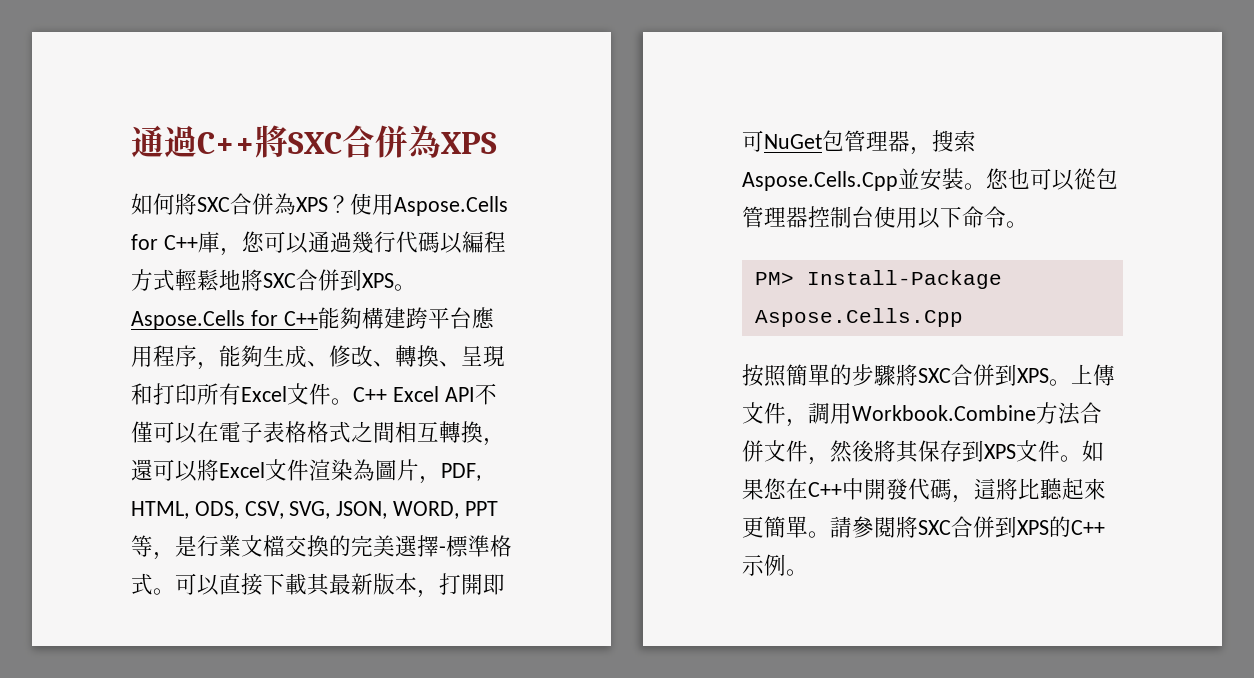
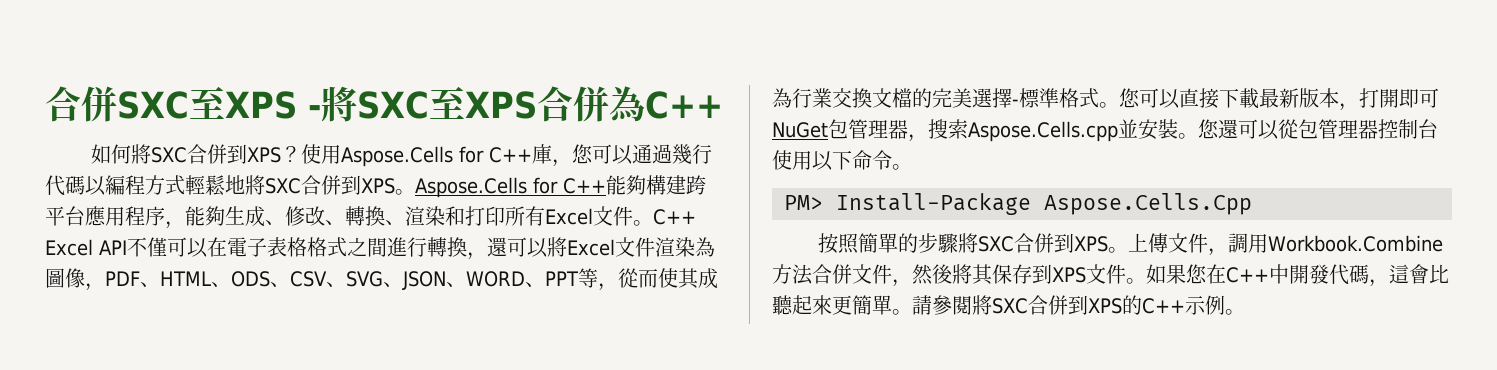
[131,125,497,158] 通過C++將SXC合併為XPS -> [45,86,723,122] 合併SXC至XPS -將SXC至XPS合併為C++
[274,193,296,215] 為 -> [226,144,247,164] 到
[461,346,505,367] 呈現 -> [405,206,445,226] 渲染
[395,421,439,443] 相互 -> [387,237,427,257] 進行
[397,459,481,484] [131,501,498,519] [131,535,329,560] 片，PDF, HTML, ODS, CSV, SVG, JSON, WORD, PPT等，是行業文檔交換 -> [65,268,718,291] [772,88,912,108] 像，PDF、HTML、ODS、CSV、SVG、JSON、WORD、PPT等，從而使其成為行業交換文檔
(175, 591) none -> [1119,88,1140,108] 您
[307,573,330,596] 其 -> (1259, 98) none
[742,171,898,191] Aspose.Cells.Cpp -> [968,121,1118,142] Aspose.Cells.cpp
[1008,168,1030,189] 也 -> [1218,119,1238,139] 還
[996,478,1018,500] 將 -> [1409,264,1429,284] 會

